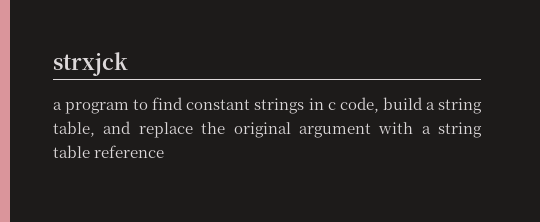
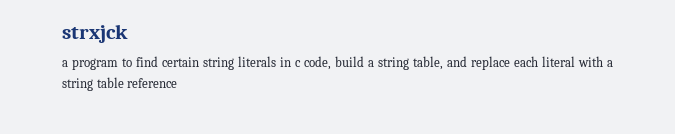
[186,98,305,114] constant strings -> [162,56,276,70] certain string literals
[201,122,371,138] the original argument -> [514,56,575,67] each literal

